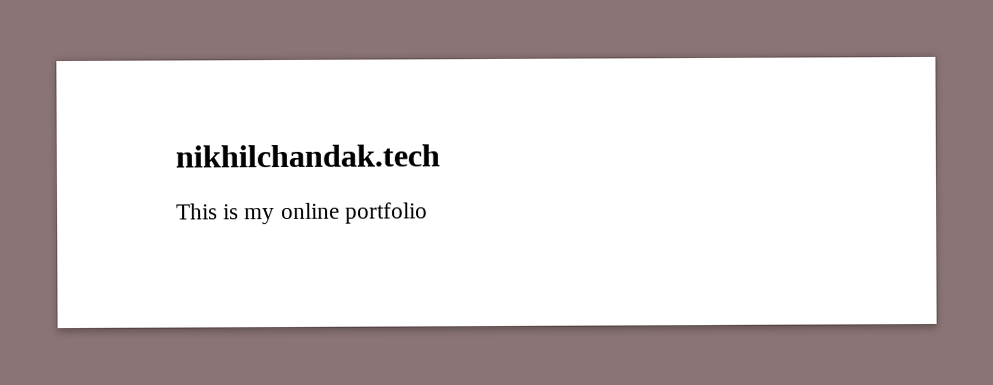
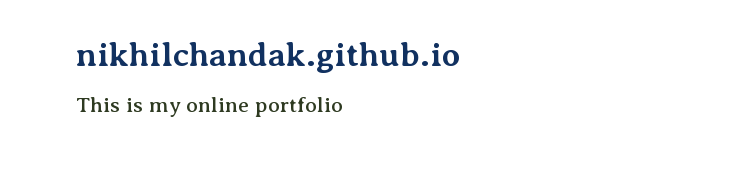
[175,144,440,168] nikhilchandak.tech -> [76,42,460,73] nikhilchandak.github.io

